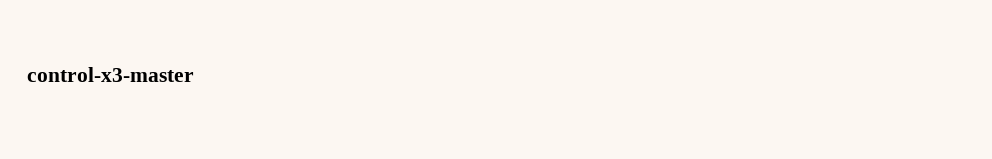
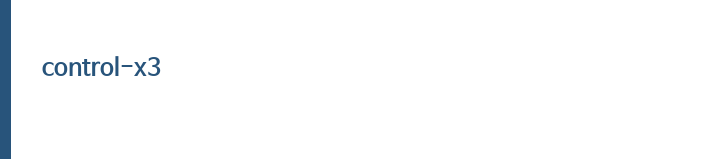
[27,67,194,82] control-x3-master -> [42,56,161,76] control-x3

